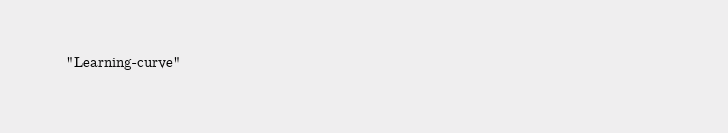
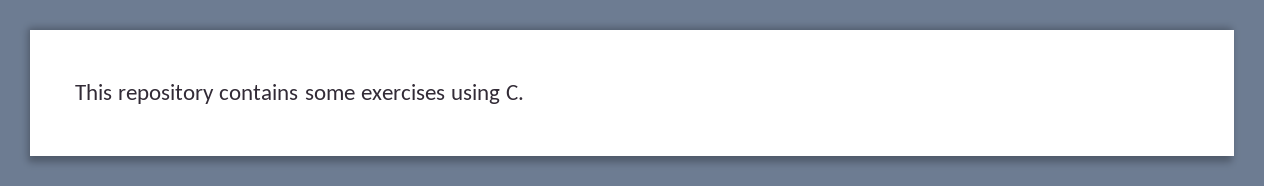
[66,57,181,70] "Learning-curve" -> [75,84,525,104] This repository contains some exercises using C.

